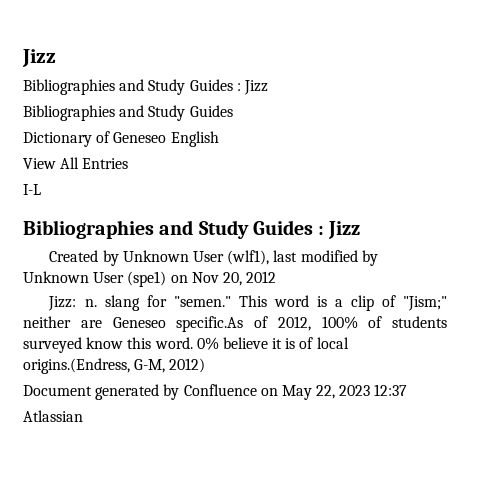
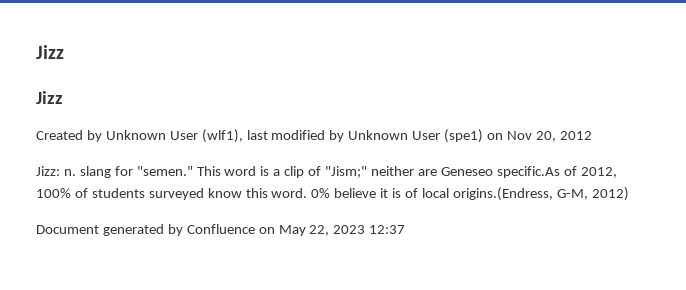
[22,49,56,67] [23,79,268,95] [23,105,233,121] [23,131,219,147] [23,157,129,169] [23,184,41,195] [23,220,325,239] Jizz // Bibliographies and Study Guides : Jizz // Bibliographies and Study Guides // Dictionary of Geneseo English // View All Entries // I-L // Bibliographies and Study Guides : -> [36,45,64,59] Jizz //
[23,410,83,422] // Atlassian -> (406, 229) none

